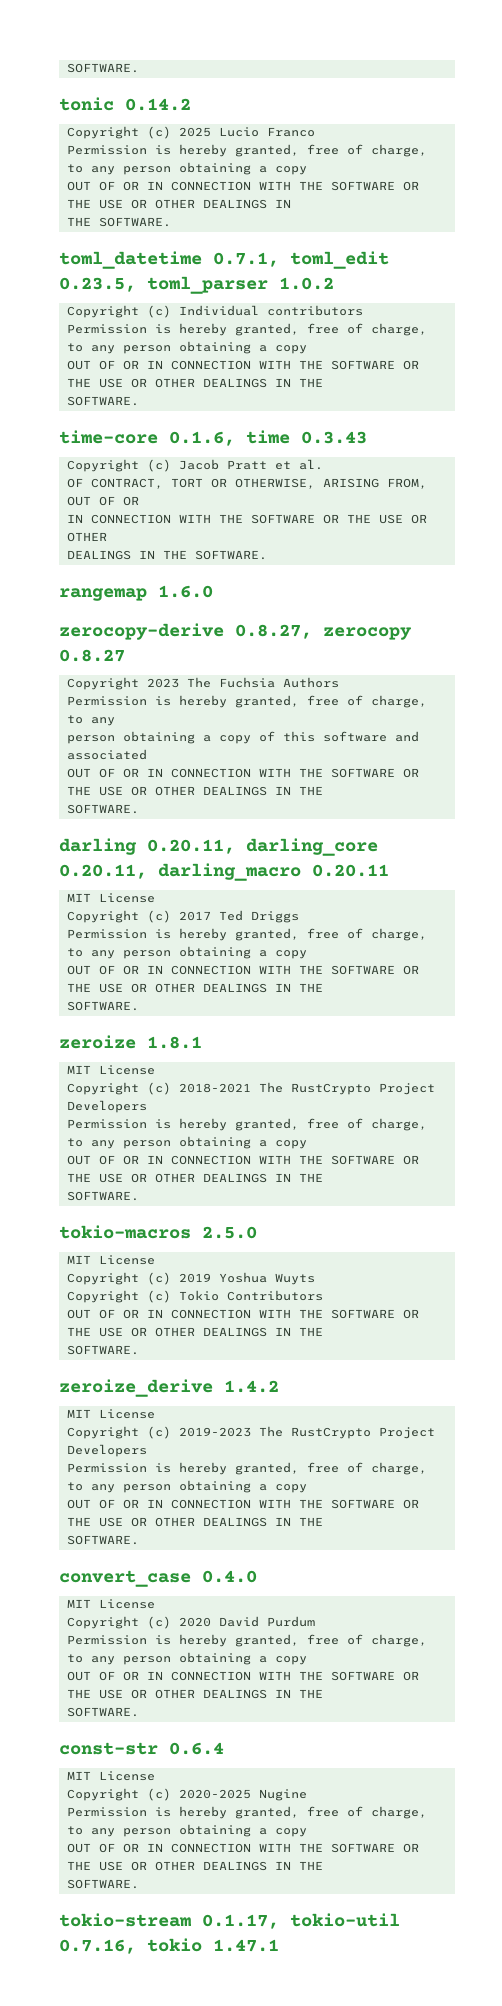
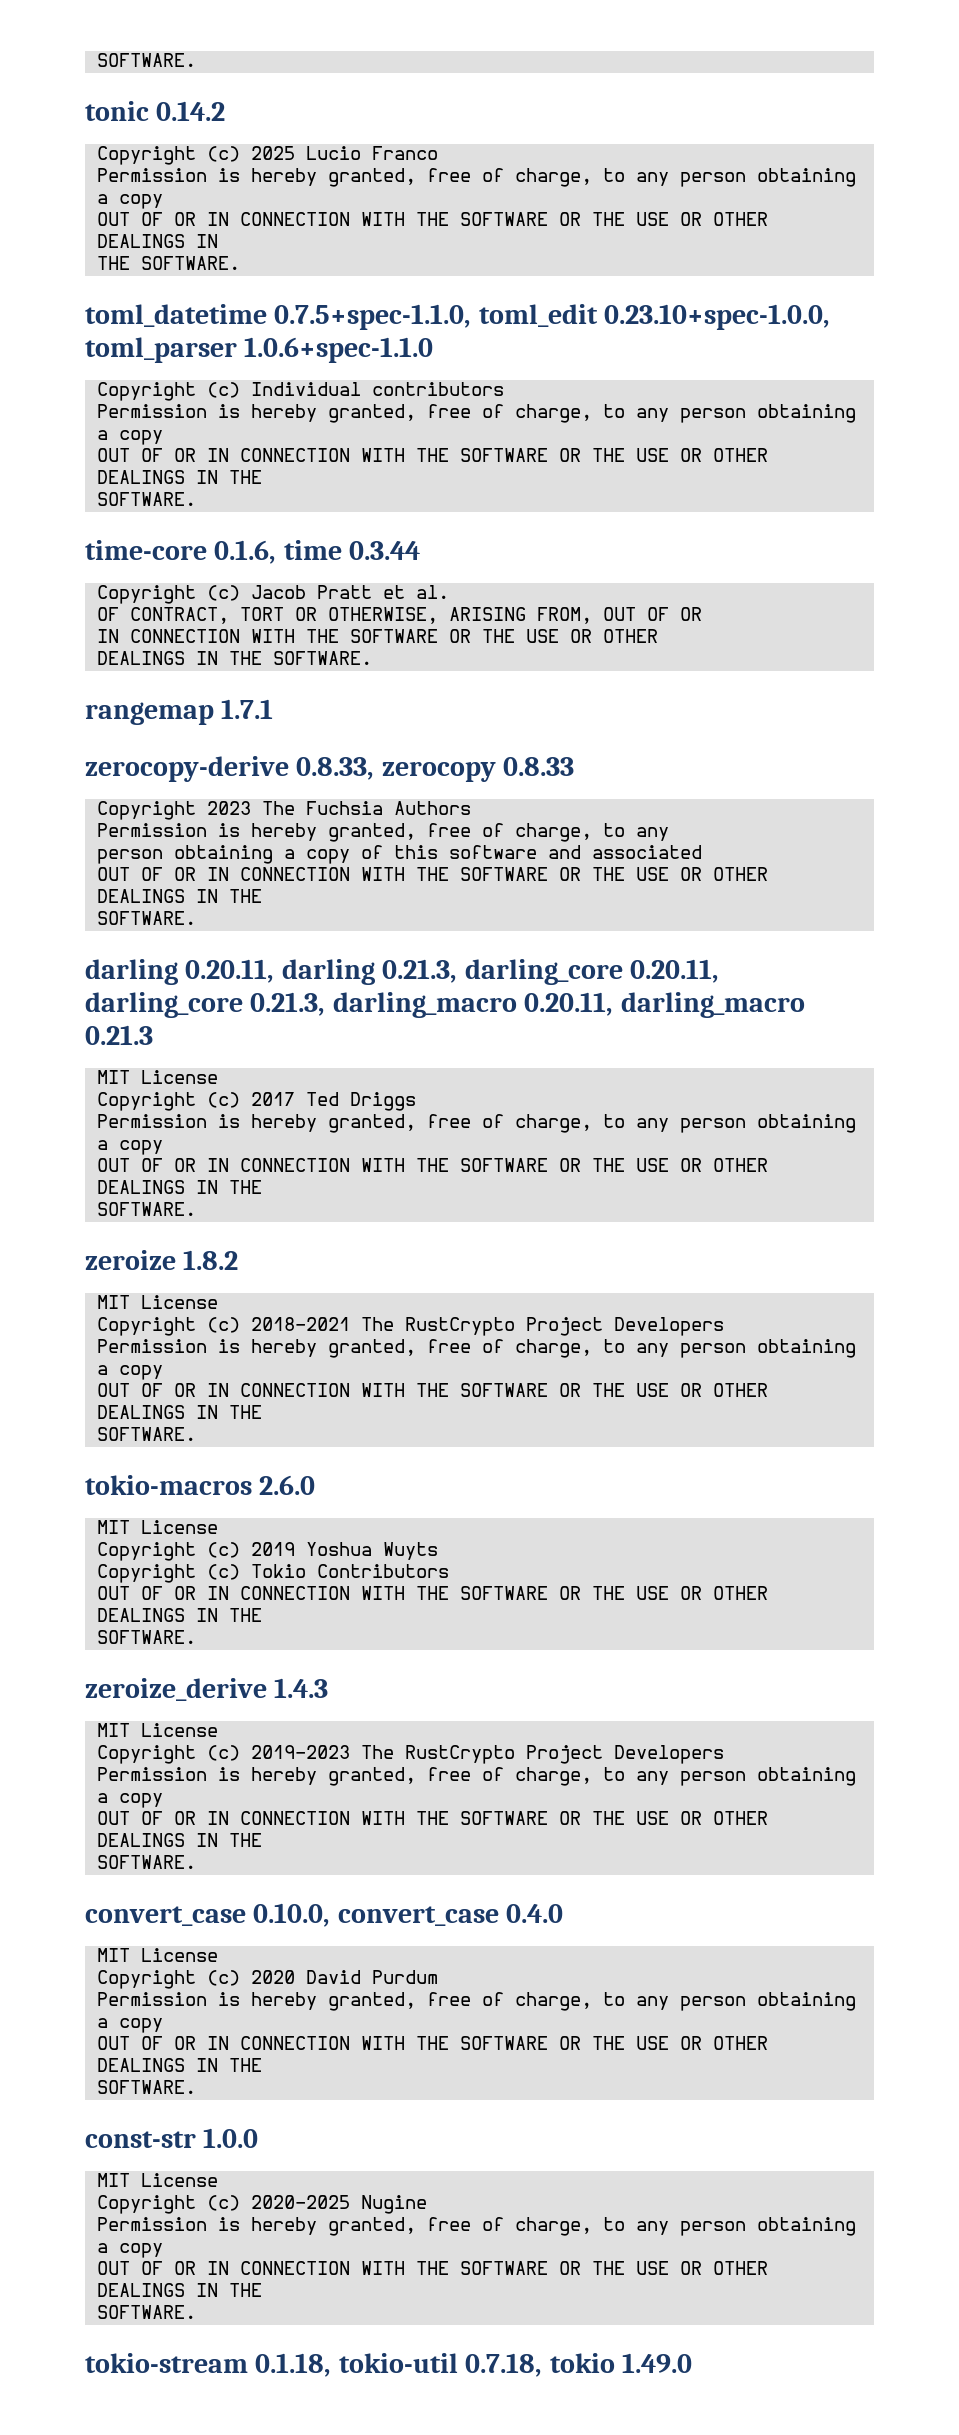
[213,251,389,269] [59,276,334,294] 0.7.1, toml_edit 0.23.5, toml_parser 1.0.2 -> [274,304,831,330] [85,337,434,363] 0.7.5+spec-1.1.0, toml_edit 0.23.10+spec-1.0.0, toml_parser 1.0.6+spec-1.1.0
[301,431,367,444] 0.3.43 -> [349,541,421,560] 0.3.44
[158,585,213,598] 1.6.0 -> [221,699,274,719] 1.7.1
[235,624,412,640] [59,649,125,662] 0.8.27, zerocopy 0.8.27 -> [296,757,575,782] 0.8.33, zerocopy 0.8.33
[246,838,378,856] [59,863,389,881] darling_core 0.20.11, darling_macro 0.20.11 -> [281,959,720,985] [85,992,805,1018] [85,1025,153,1045] darling 0.21.3, darling_core 0.20.11, darling_core 0.21.3, darling_macro 0.20.11, darling_macro 0.21.3
[147,1036,202,1049] 1.8.1 -> [183,1250,239,1270] 1.8.2
[202,1226,257,1239] 2.5.0 -> [259,1475,316,1495] 2.6.0
[224,1380,279,1393] 1.4.2 -> [274,1678,329,1698] 1.4.3
(191, 1578) none -> [253,1903,499,1927] 0.10.0, convert_case
[169,1742,224,1755] 0.6.4 -> [203,2128,259,2148] 1.0.0
[202,1913,400,1929] [59,1938,279,1954] 0.1.17, tokio-util 0.7.16, tokio 1.47.1 -> [255,2353,693,2377] 0.1.18, tokio-util 0.7.18, tokio 1.49.0

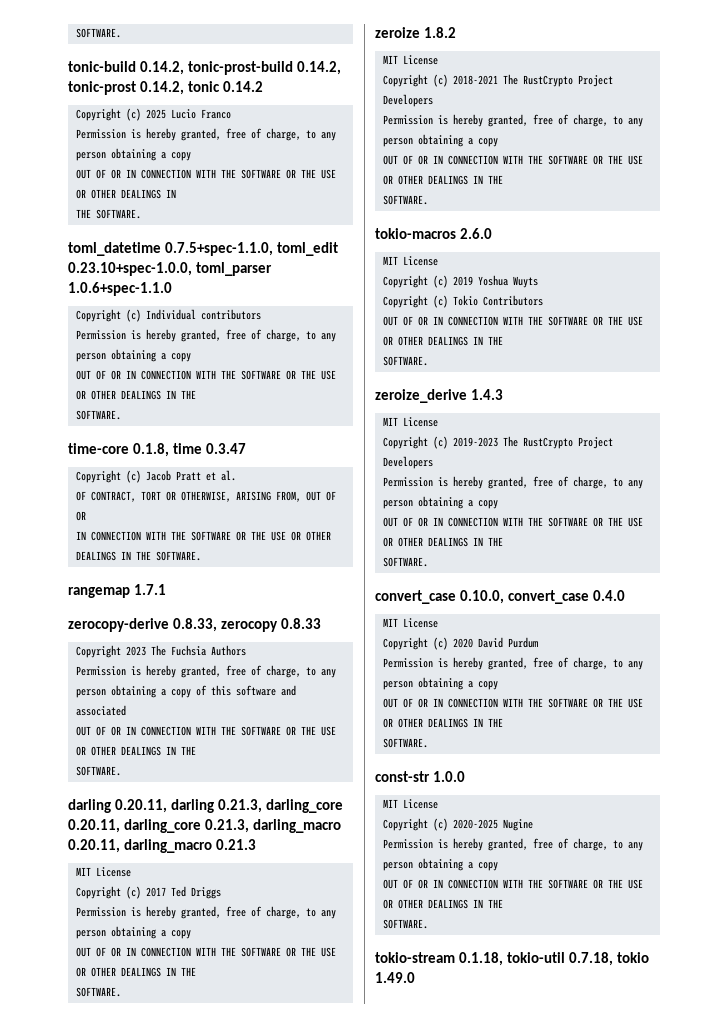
[97,53,197,67] SOFTWARE. // -> [75,28,121,38] [68,61,341,75] [68,81,184,95] SOFTWARE. // tonic-build 0.14.2, tonic-prost-build 0.14.2, tonic-prost 0.14.2,
[214,540,421,564] 0.1.6, time 0.3.44 -> [132,443,246,457] 0.1.8, time 0.3.47

